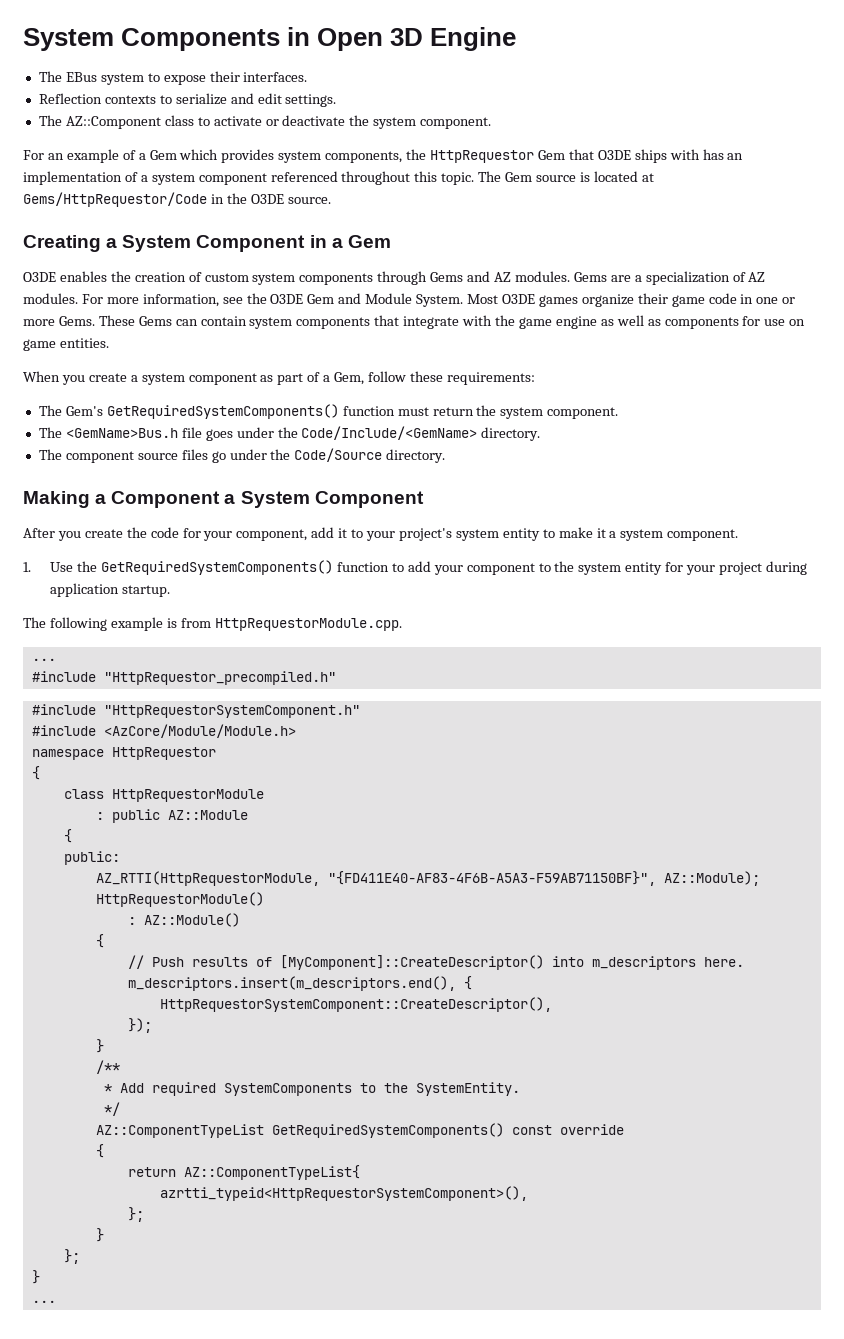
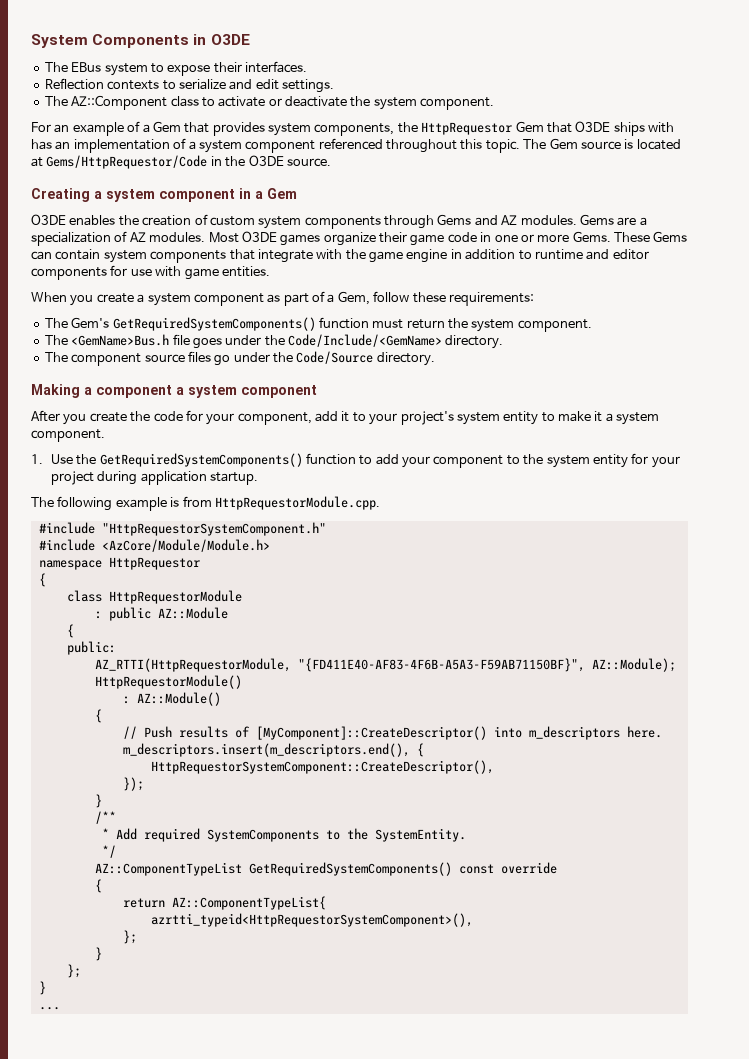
[317,27,517,51] Open 3D Engine -> [210,34,250,45] O3DE
[179,149,219,160] which -> [184,122,210,133] that
[122,235,306,252] System Component -> [106,189,235,202] system component
[81,293,464,307] For more information, see the O3DE Gem and Module System. -> (206, 237) none
[600,315,661,326] as well as -> [450,249,649,260] in addition to runtime and editor
[789,319,806,326] on -> [155,266,182,277] with
[111,491,424,508] Component a System Component -> [96,385,317,398] component a system component
[31,658,56,661] [31,671,336,685] // ... // #include "HttpRequestor_precompiled.h" -> (380, 503) none

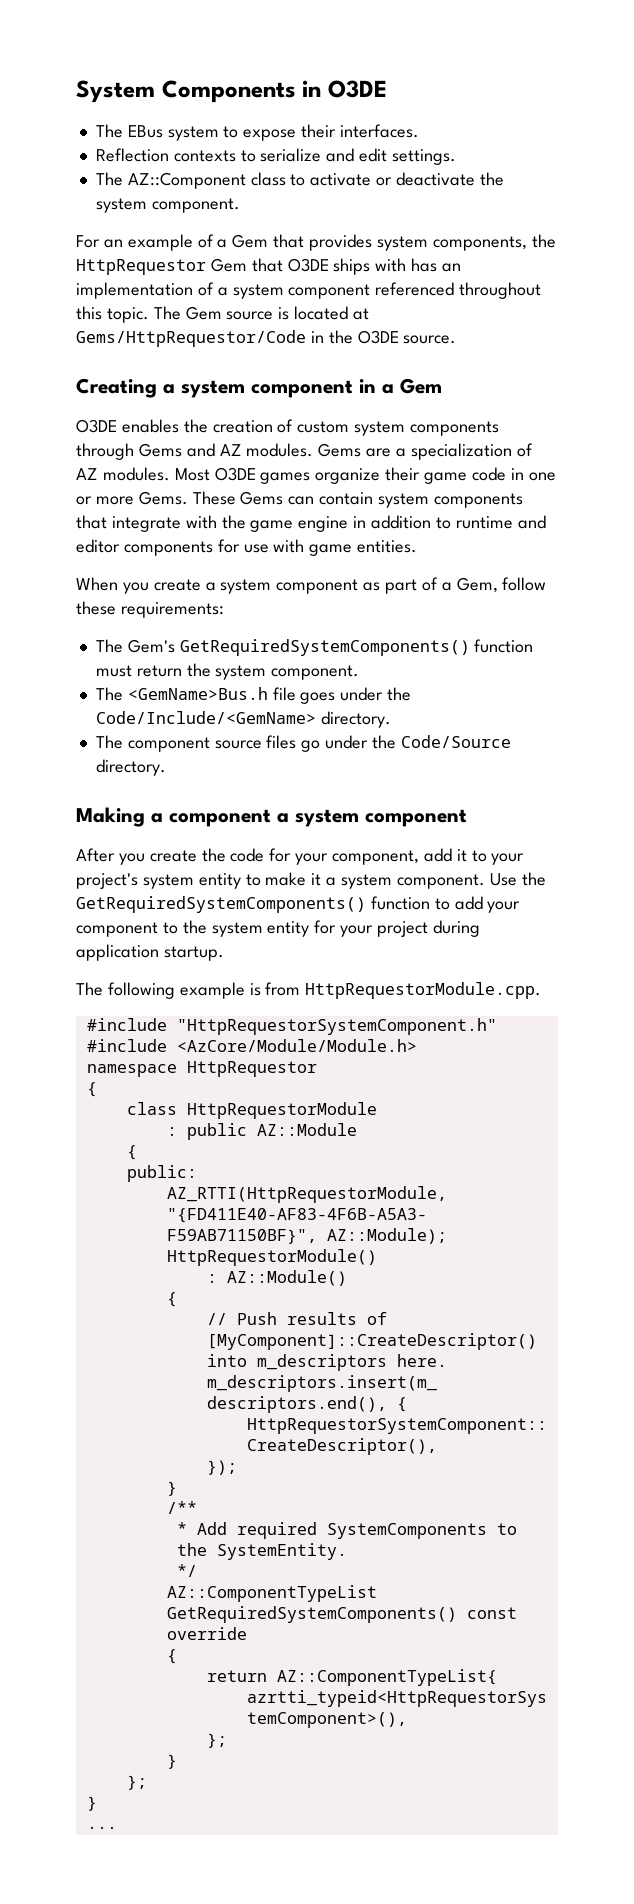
[31,454,43,464] // 1. -> (485, 881) none

